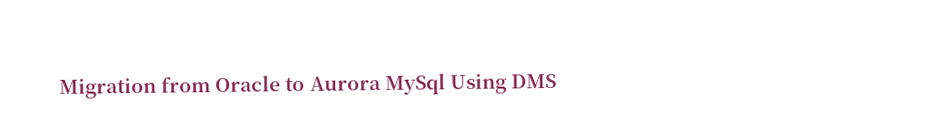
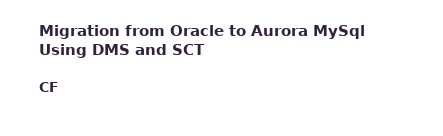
(557, 81) none -> [135,44,205,55] [39,82,59,92] and SCT // CF

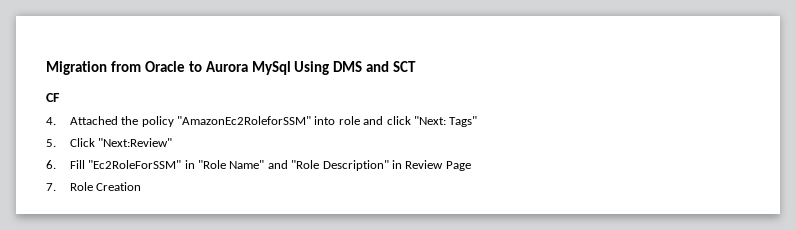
(59, 87) none -> [46,116,478,127] [46,138,173,147] [46,160,471,171] [46,182,142,191] // 4. Attached the policy "AmazonEc2RoleforSSM" into role and click "Next: Tags" // 5. Click "Next:Review" // 6. Fill "Ec2RoleForSSM" in "Role Name" and "Role Description" in Review Page // 7. Role Creation

